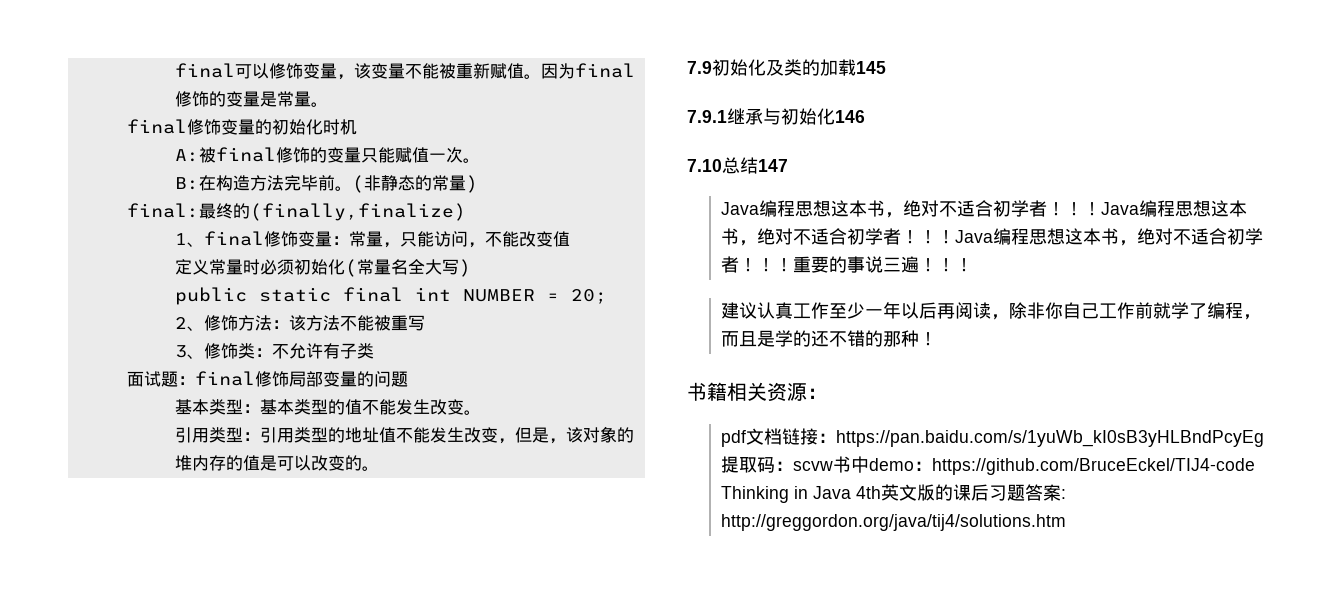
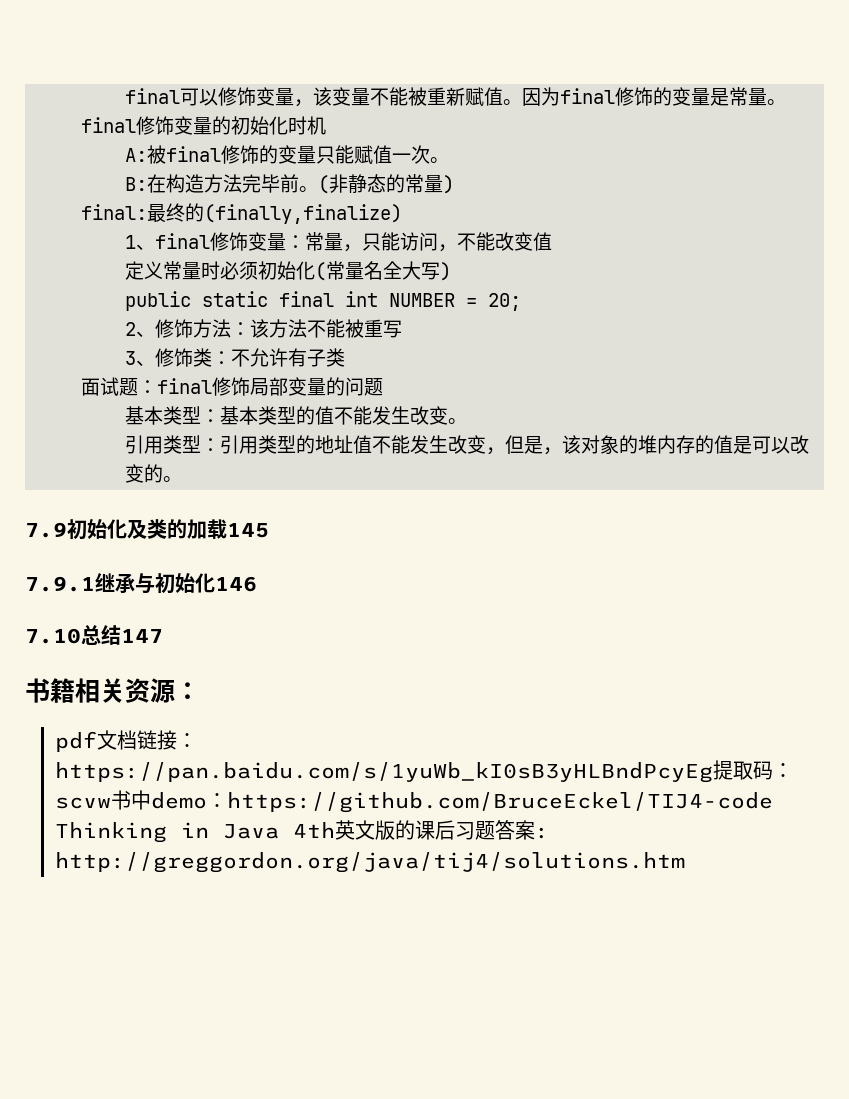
[720,200,1247,218] [720,228,1263,246] [720,256,973,273] [720,302,1261,320] [720,330,937,347] // Java编程思想这本书，绝对不适合初学者！！！Java编程思想这本书，绝对不适合初学者！！！Java编程思想这本书，绝对不适合初学者！！！重要的事说三遍！！！ // 建议认真工作至少一年以后再阅读，除非你自己工作前就学了编程，而且是学的还不错的那种！ -> (163, 636) none

